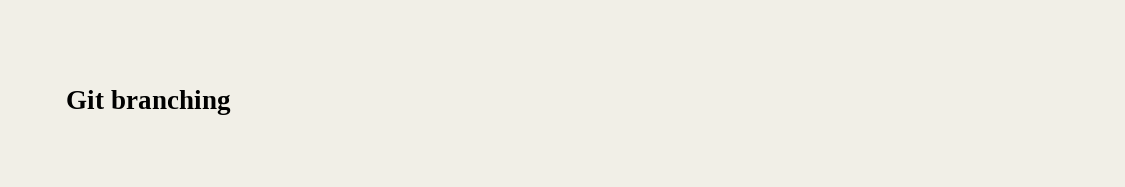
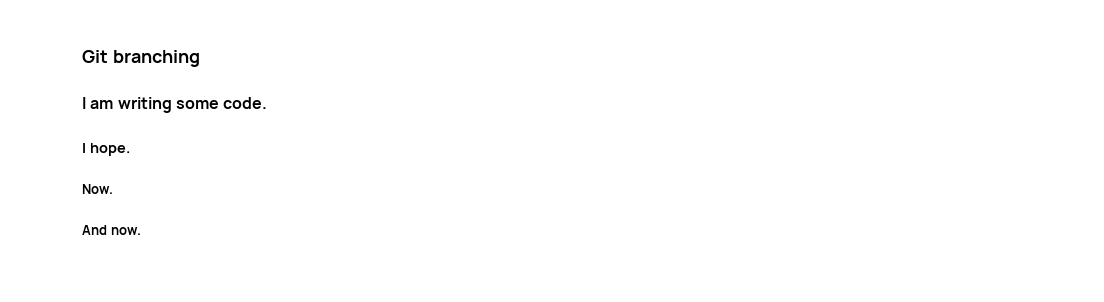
(232, 102) none -> [82,97,268,113] [82,143,130,156] [82,184,113,194] [82,225,141,235] // I am writing some code. // I hope. // Now. // And now.

